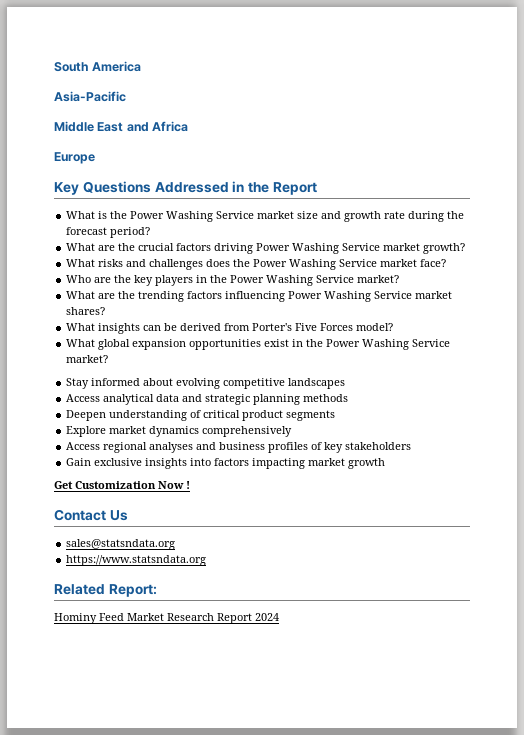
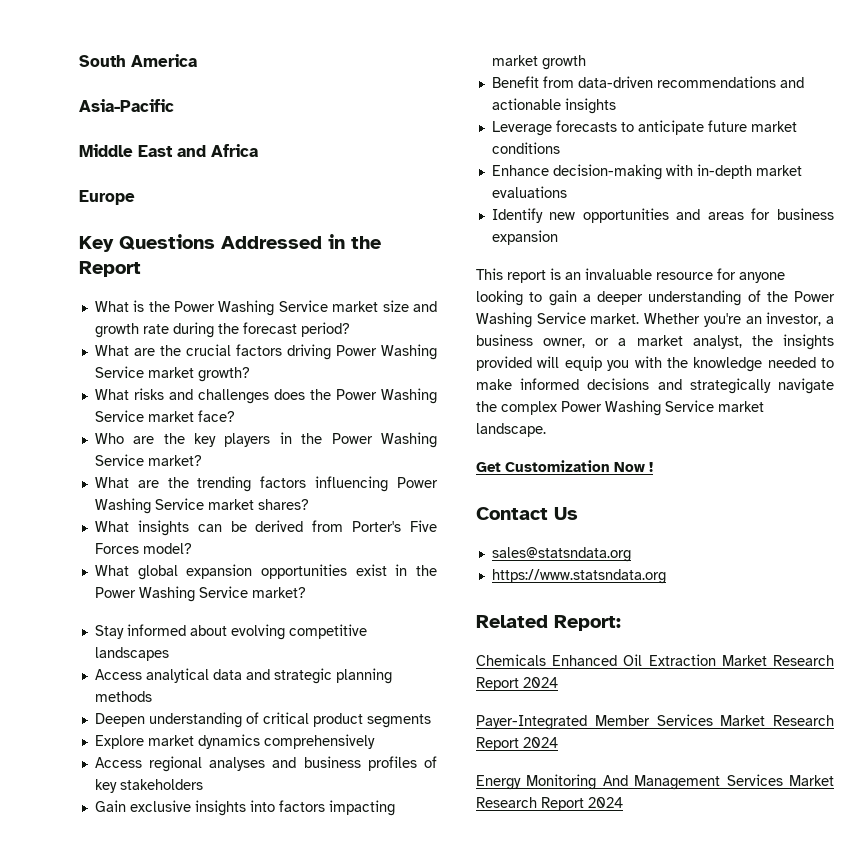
(386, 463) none -> [491,76,804,88] [491,98,616,114] [491,120,797,136] [491,142,560,154] [491,164,802,180] [491,186,567,198] [491,208,834,223] [491,230,558,245] [476,268,785,283] [476,290,835,306] [476,312,834,328] [476,334,834,350] [476,356,834,372] [476,378,834,394] [476,400,764,416] [476,423,546,437] // Benefit from data-driven recommendations and actionable insights // Leverage forecasts to anticipate future market conditions // Enhance decision-making with in-depth market evaluations // Identify new opportunities and areas for business expansion // This report is an invaluable resource for anyone looking to gain a deeper understanding of the Power Washing Service market. Whether you're an investor, a business owner, or a market analyst, the insights provided will equip you with the knowledge needed to make informed decisions and strategically navigate the complex Power Washing Service market landscape.
[54,613,279,624] Hominy Feed Market Research Report 2024 -> [476,654,834,666] [476,677,558,691] [476,714,834,730] [476,737,558,751] [476,774,834,790] [476,797,623,811] Chemicals Enhanced Oil Extraction Market Research Report 2024 // Payer-Integrated Member Services Market Research Report 2024 // Energy Monitoring And Management Services Market Research Report 2024

